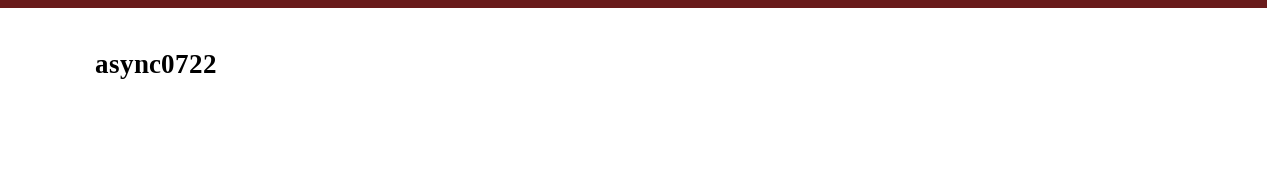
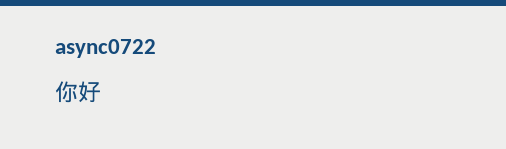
(217, 67) none -> [55,81,101,103] // 你好

